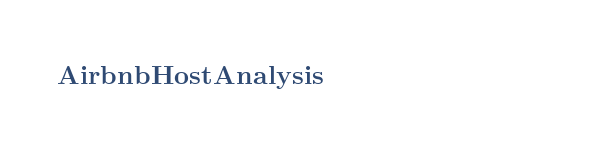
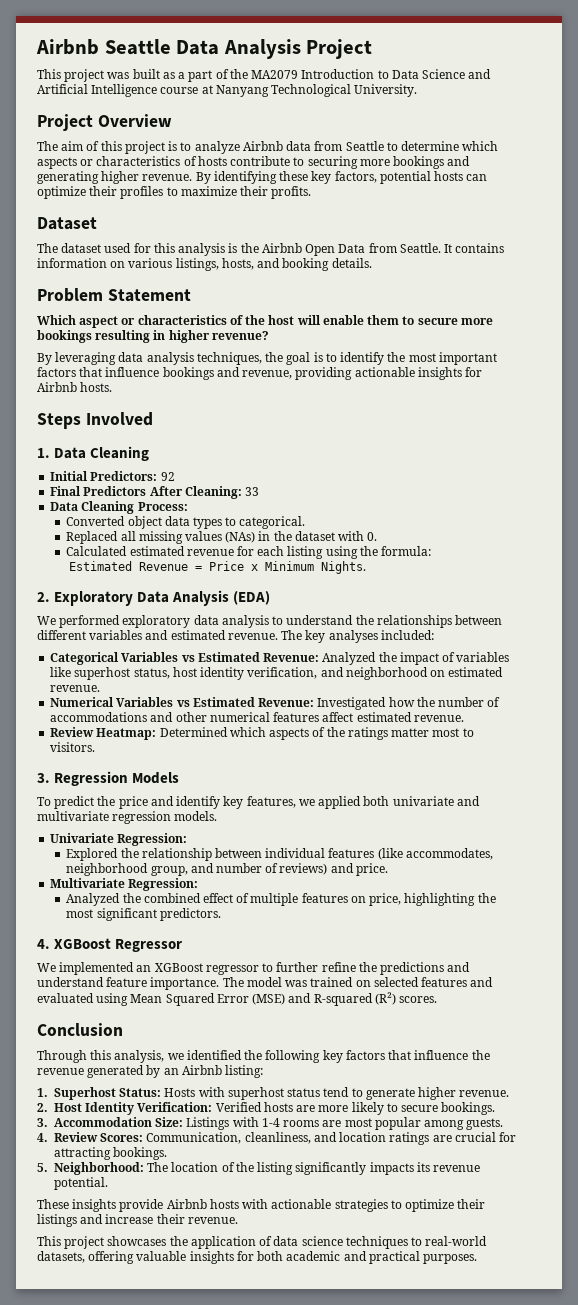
[57,66,324,89] AirbnbHostAnalysis -> [36,39,373,59] [37,69,492,82] [37,84,418,97] [37,114,172,131] [37,141,499,154] [37,156,471,169] [37,171,488,184] [37,186,312,199] [37,217,97,230] [37,243,505,256] [37,258,372,271] [37,288,191,302] [37,315,493,328] [37,330,269,343] [37,352,497,365] [37,367,483,380] [37,382,113,392] [37,412,153,429] [37,446,150,461] [50,471,175,481] [50,486,260,499] [50,501,188,514] [66,516,306,529] [66,531,378,544] [66,546,432,559] [69,561,367,574] [37,590,271,606] [37,615,503,628] [37,630,434,643] [50,652,510,665] [50,667,504,680] [50,685,101,692] [50,697,501,710] [50,712,464,722] [50,727,474,740] [50,742,96,752] [37,771,180,786] [37,796,480,809] [37,811,218,824] [50,833,188,846] [66,848,493,861] [66,863,388,876] [50,878,199,891] [66,893,496,906] [66,908,221,921] [37,938,183,952] [37,962,471,975] [37,977,494,990] [37,992,438,1006] [37,1023,123,1036] [37,1050,490,1063] [37,1065,264,1078] [37,1087,510,1100] [37,1102,496,1115] [37,1117,504,1130] [37,1132,517,1145] [54,1147,168,1160] [37,1162,481,1175] [54,1177,108,1190] [37,1199,486,1212] [37,1214,238,1227] [37,1236,488,1249] [37,1251,478,1264] Airbnb Seattle Data Analysis Project // This project was built as a part of the MA2079 Introduction to Data Science and Artificial Intelligence course at Nanyang Technological University. // Project Overview // The aim of this project is to analyze Airbnb data from Seattle to determine which aspects or characteristics of hosts contribute to securing more bookings and generating higher revenue. By identifying these key factors, potential hosts can optimize their profiles to maximize their profits. // Dataset // The dataset used for this analysis is the Airbnb Open Data from Seattle. It contains information on various listings, hosts, and booking details. // Problem Statement // Which aspect or characteristics of the host will enable them to secure more bookings resulting in higher revenue? // By leveraging data analysis techniques, the goal is to identify the most important factors that influence bookings and revenue, providing actionable insights for Airbnb hosts. // Steps Involved // 1. Data Cleaning // Initial Predictors: 92 // Final Predictors After Cleaning: 33 // Data Cleaning Process: // Converted object data types to categorical. // Replaced all missing values (NAs) in the dataset with 0. // Calculated estimated revenue for each listing using the formula: // Estimated Revenue = Price x Minimum Nights. // 2. Exploratory Data Analysis (EDA) // We performed exploratory data analysis to understand the relationships between different variables and estimated revenue. The key analyses included: // Categorical Variables vs Estimated Revenue: Analyzed the impact of variables like superhost status, host identity verification, and neighborhood on estimated revenue. // Numerical Variables vs Estimated Revenue: Investigated how the number of accommodations and other numerical features affect estimated revenue. // Review Heatmap: Determined which aspects of the ratings matter most to visitors. // 3. Regression Models // To predict the price and identify key features, we applied both univariate and multivariate regression models. // Univariate Regression: // Explored the relationship between individual features (like accommodates, neighborhood group, and number of reviews) and price. // Multivariate Regression: // Analyzed the combined effect of multiple features on price, highlighting the most significant predictors. // 4. XGBoost Regressor // We implemented an XGBoost regressor to further refine the predictions and understand feature importance. The model was trained on selected features and evaluated using Mean Squared Error (MSE) and R-squared (R²) scores. // Conclusion // Through this analysis, we identified the following key factors that influence the revenue generated by an Airbnb listing: // 1. Superhost Status: Hosts with superhost status tend to generate higher revenue. // 2. Host Identity Verification: Verified hosts are more likely to secure bookings. // 3. Accommodation Size: Listings with 1-4 rooms are most popular among guests. // 4. Review Scores: Communication, cleanliness, and location ratings are crucial for attracting bookings. // 5. Neighborhood: The location of the listing significantly impacts its revenue potential. // These insights provide Airbnb hosts with actionable strategies to optimize their listings and increase their revenue. // This project showcases the application of data science techniques to real-world datasets, offering valuable insights for both academic and practical purposes.

